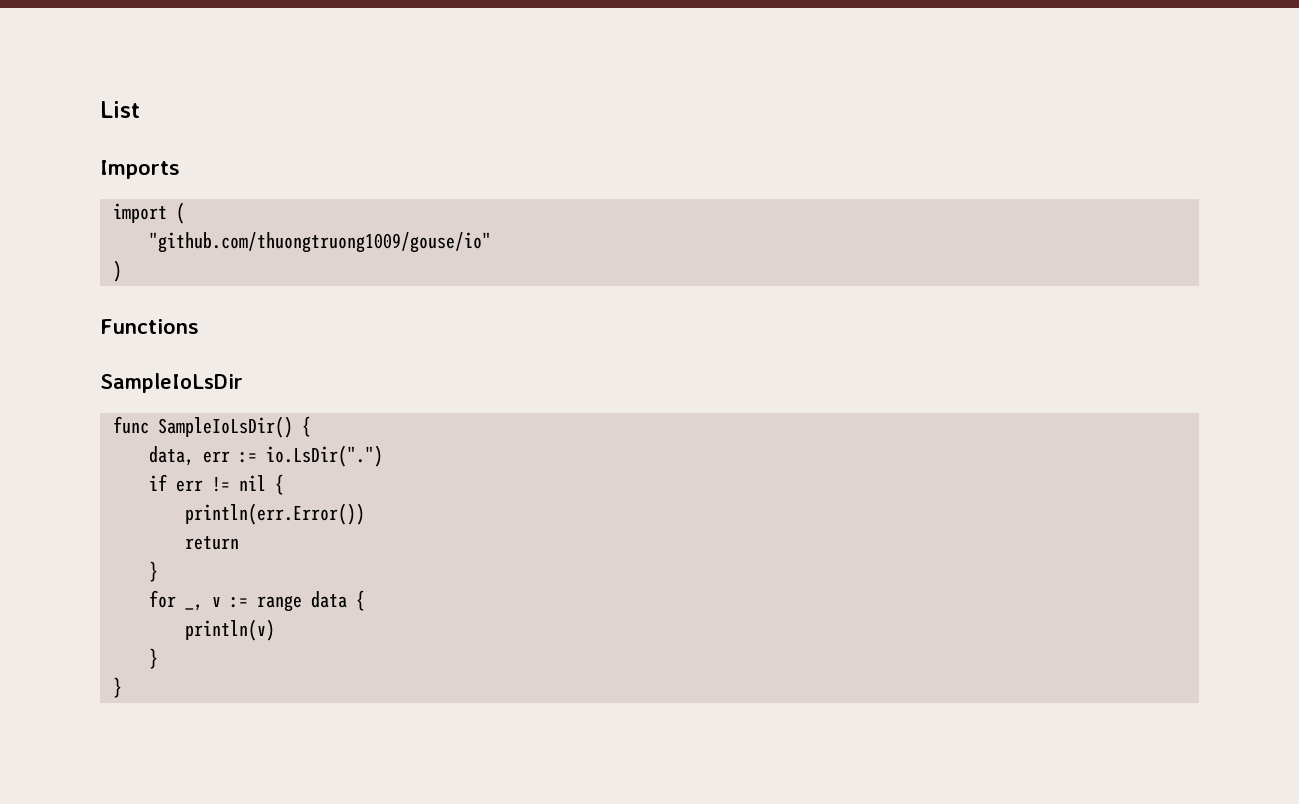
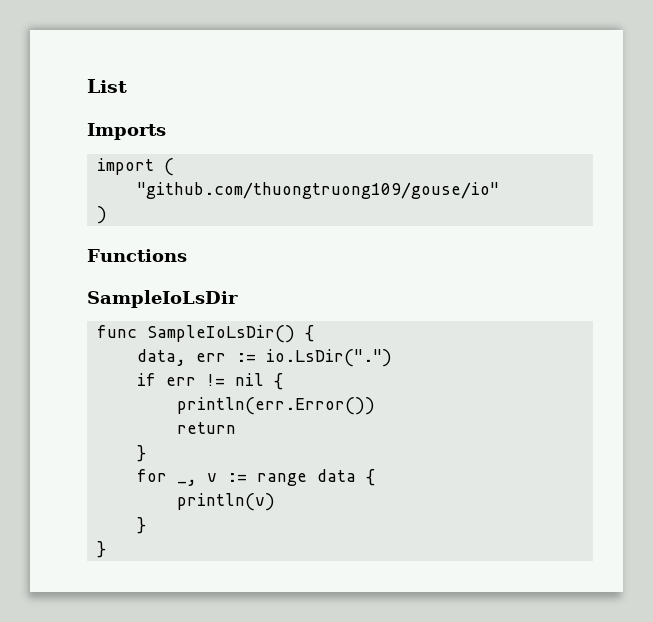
[148,232,491,253] "github.com/thuongtruong1009/gouse/io" -> [136,182,499,199] "github.com/thuongtruong109/gouse/io"

